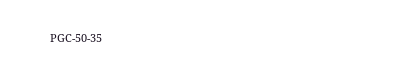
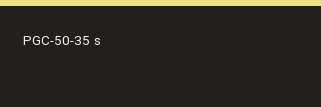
(102, 38) none -> [93,38,101,45] s

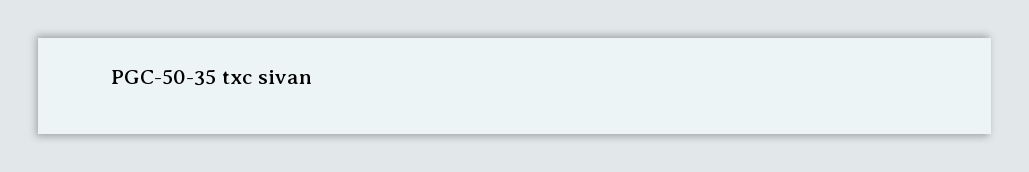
[93,38,101,45] s -> [221,70,312,84] txc sivan

